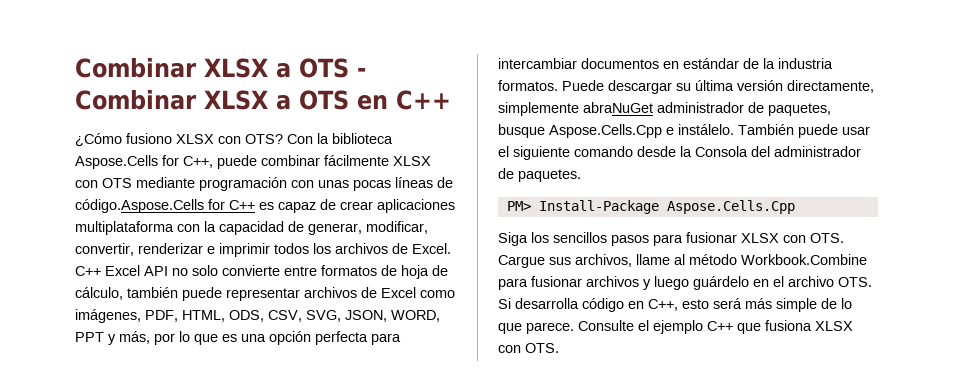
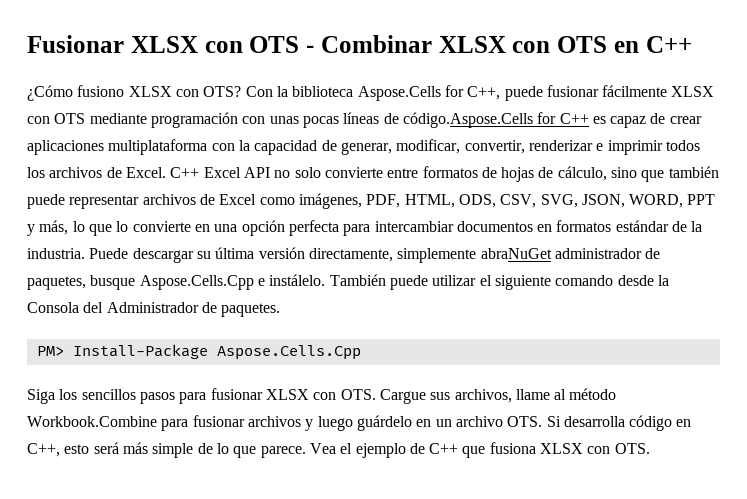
[75,58,291,78] Combinar XLSX a -> [27,35,243,53] Fusionar XLSX con
[276,95,291,110] a -> [512,41,551,53] con
[261,155,320,166] combinar -> [546,85,599,97] fusionar
[401,265,429,279] hoja -> [501,167,535,182] hojas
(123, 293) none -> [611,167,665,182] sino que
[154,331,237,345] por lo que es -> [72,221,210,236] lo que lo convierte en
(679, 65) none -> [556,220,612,232] formatos
[778,58,833,69] [498,80,558,91] industria formatos. -> [27,248,85,259] industria.
[842,126,870,135] usar -> [432,275,477,286] utilizar
[774,146,861,157] administrador -> [106,302,199,313] Administrador
[773,276,784,287] el -> [435,419,452,427] un
[578,320,634,331] Consulte -> [309,443,336,454] Vea
(703, 327) none -> [409,443,425,454] de

